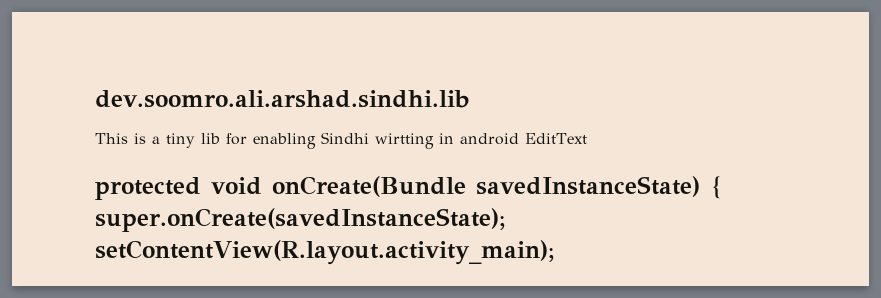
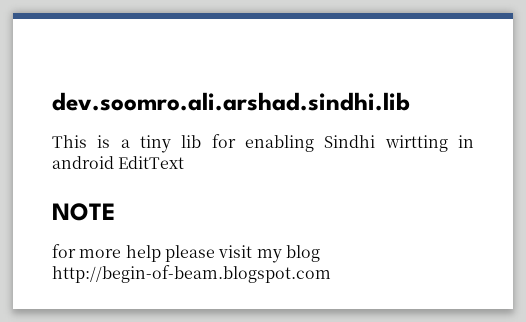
[95,176,724,200] [95,208,505,232] [95,240,554,265] protected void onCreate(Bundle savedInstanceState) { super.onCreate(savedInstanceState); setContentView(R.layout.activity_main); -> [52,203,115,221] [52,244,320,263] [52,265,331,283] NOTE // for more help please visit my blog http://begin-of-beam.blogspot.com

